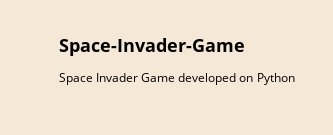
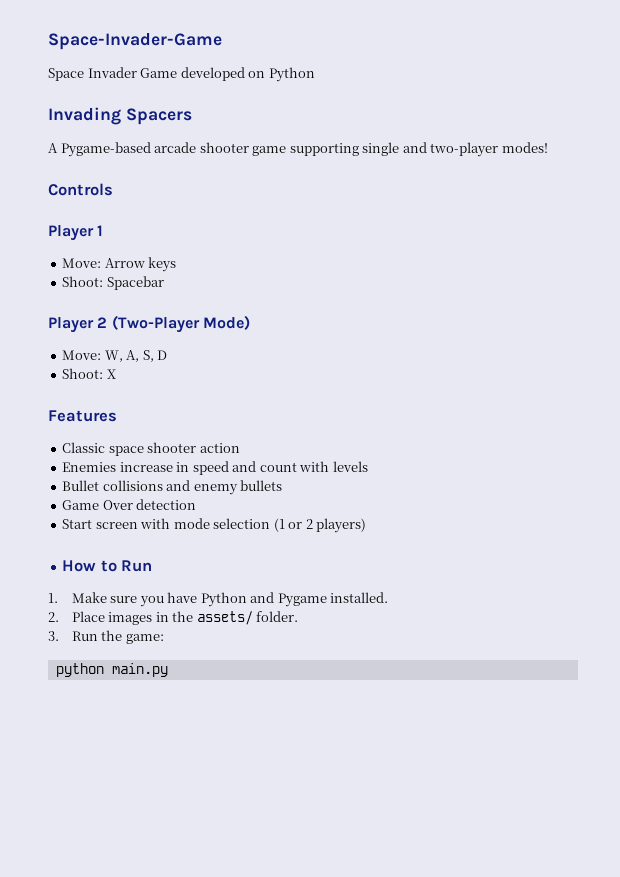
(295, 79) none -> [48,107,192,125] [48,142,548,157] [48,183,113,196] [48,225,104,241] [62,257,177,272] [62,276,164,290] [48,315,250,333] [62,350,168,362] [62,368,116,379] [48,410,117,422] [62,442,240,456] [62,461,368,475] [62,480,283,495] [62,499,197,510] [62,518,367,533] [62,560,153,572] [48,592,389,607] [48,611,299,625] [48,630,164,644] [55,663,168,677] // Invading Spacers // A Pygame-based arcade shooter game supporting single and two-player modes! // Controls // Player 1 // Move: Arrow keys // Shoot: Spacebar // Player 2 (Two-Player Mode) // Move: W, A, S, D // Shoot: X // Features // Classic space shooter action // Enemies increase in speed and count with levels // Bullet collisions and enemy bullets // Game Over detection // Start screen with mode selection (1 or 2 players) // How to Run // 1. Make sure you have Python and Pygame installed. // 2. Place images in the assets/ folder. // 3. Run the game: // python main.py

